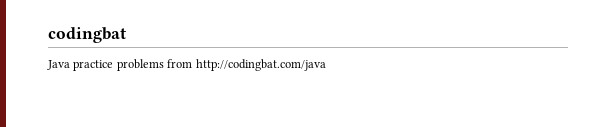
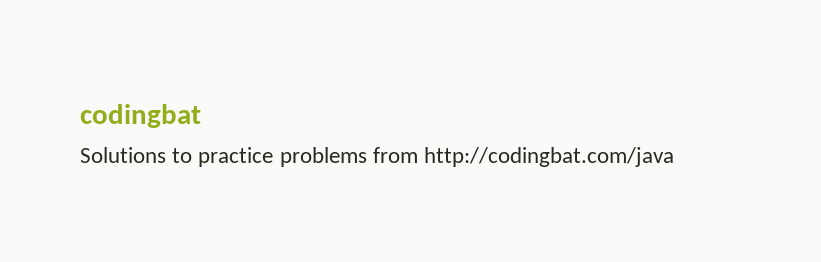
[47,60,70,70] Java -> [80,147,193,163] Solutions to

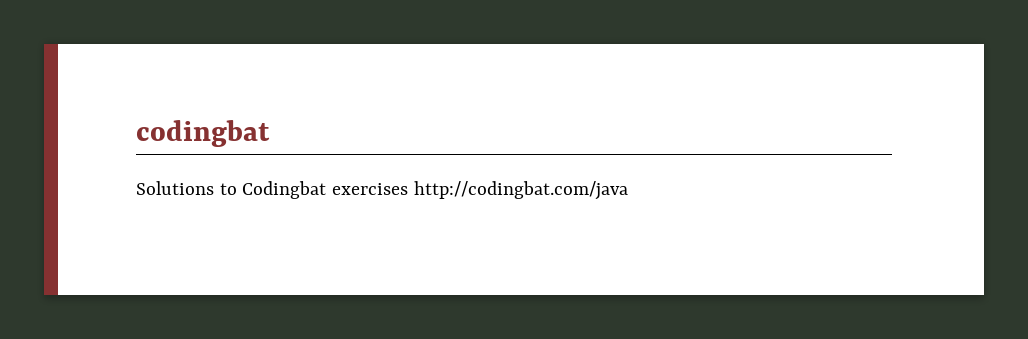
[198,147,418,167] practice problems from -> [242,181,409,199] Codingbat exercises

